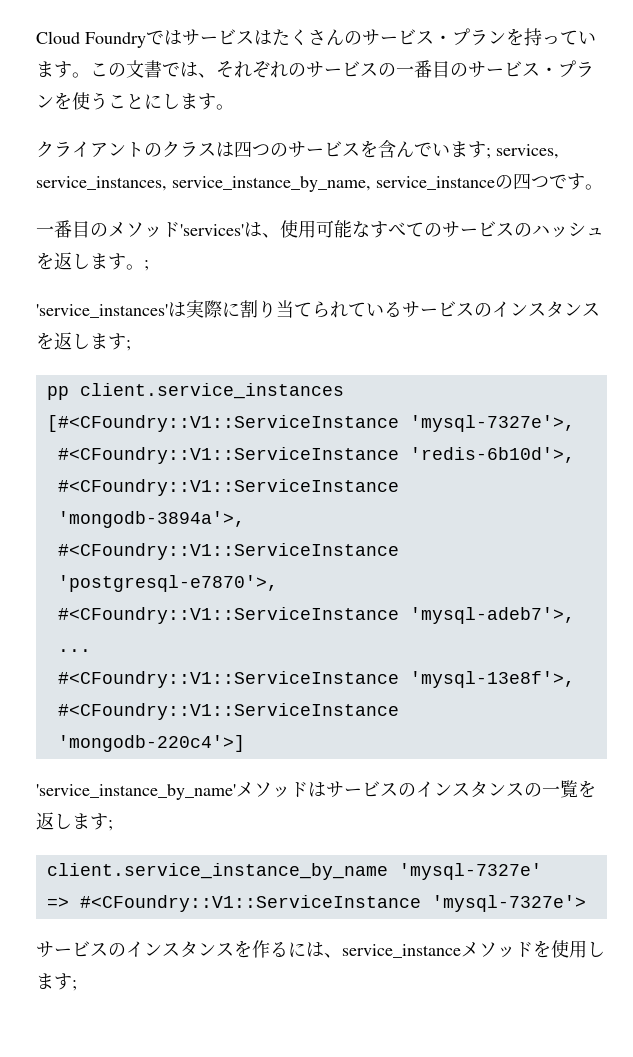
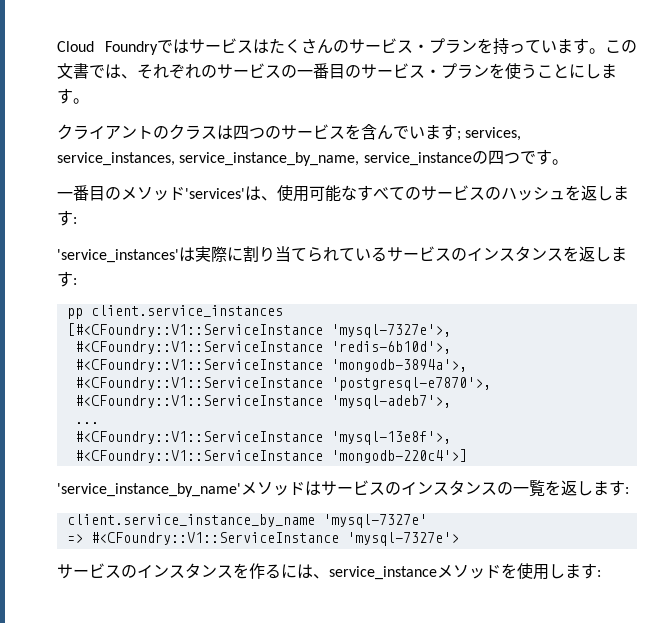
[126,260,149,271] 。; -> [73,217,77,224] :
[126,340,131,351] ; -> [73,278,77,285] :
[108,820,113,831] ; -> [625,487,629,494] :
[72,980,77,991] ; -> [597,570,601,577] :

